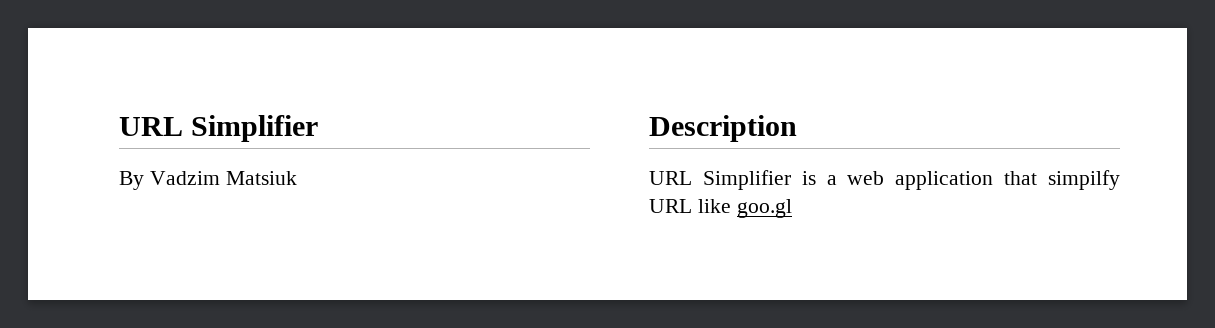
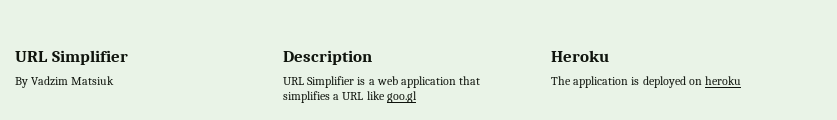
[1048,170,1120,190] simpilfy -> [283,91,340,103] simplifies a
(792, 208) none -> [551,50,609,62] [551,76,742,88] // Heroku // The application is deployed on heroku

